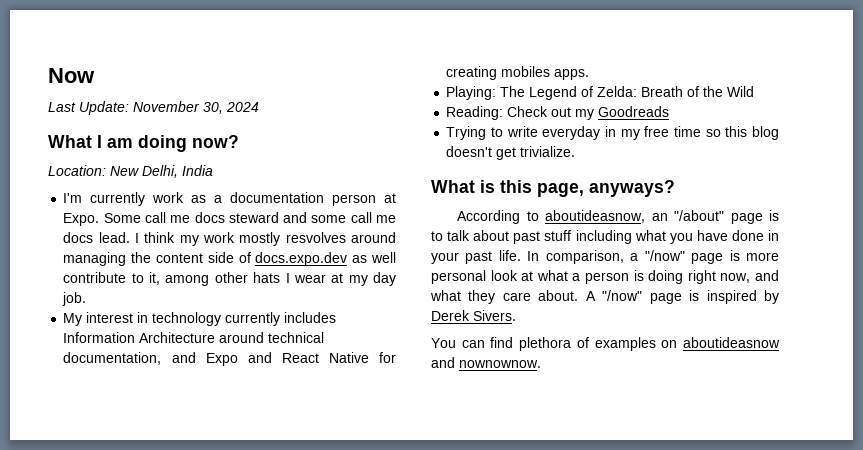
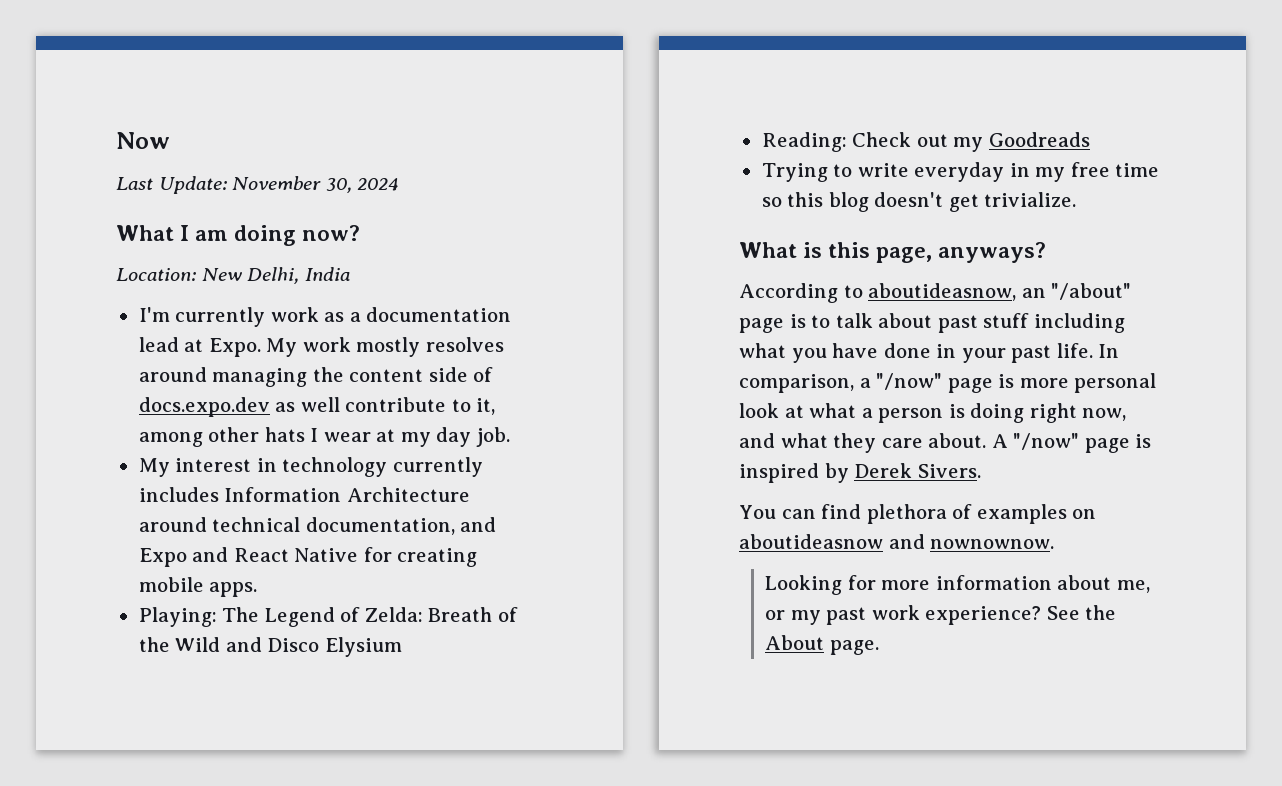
[332,194,377,206] person -> [138,337,179,352] lead
[103,212,396,223] [63,232,199,246] Some call me docs steward and some call me docs lead. I think my -> [266,338,298,357] My
[285,232,346,243] resvolves -> [425,337,504,352] resolves
[501,66,551,77] mobiles -> [138,577,204,592] mobile
(755, 91) none -> [225,637,402,657] and Disco Elysium
(541, 364) none -> [765,575,1150,595] [765,605,1117,625] [765,635,879,655] // Looking for more information about me, or my past work experience? See the About page.

